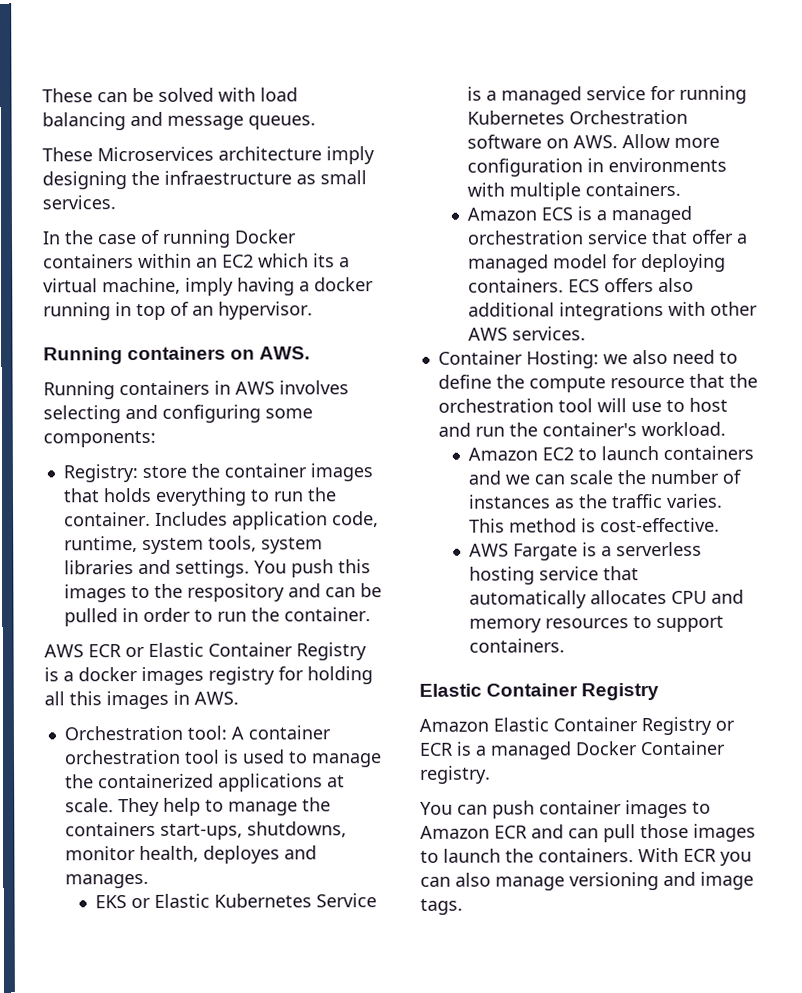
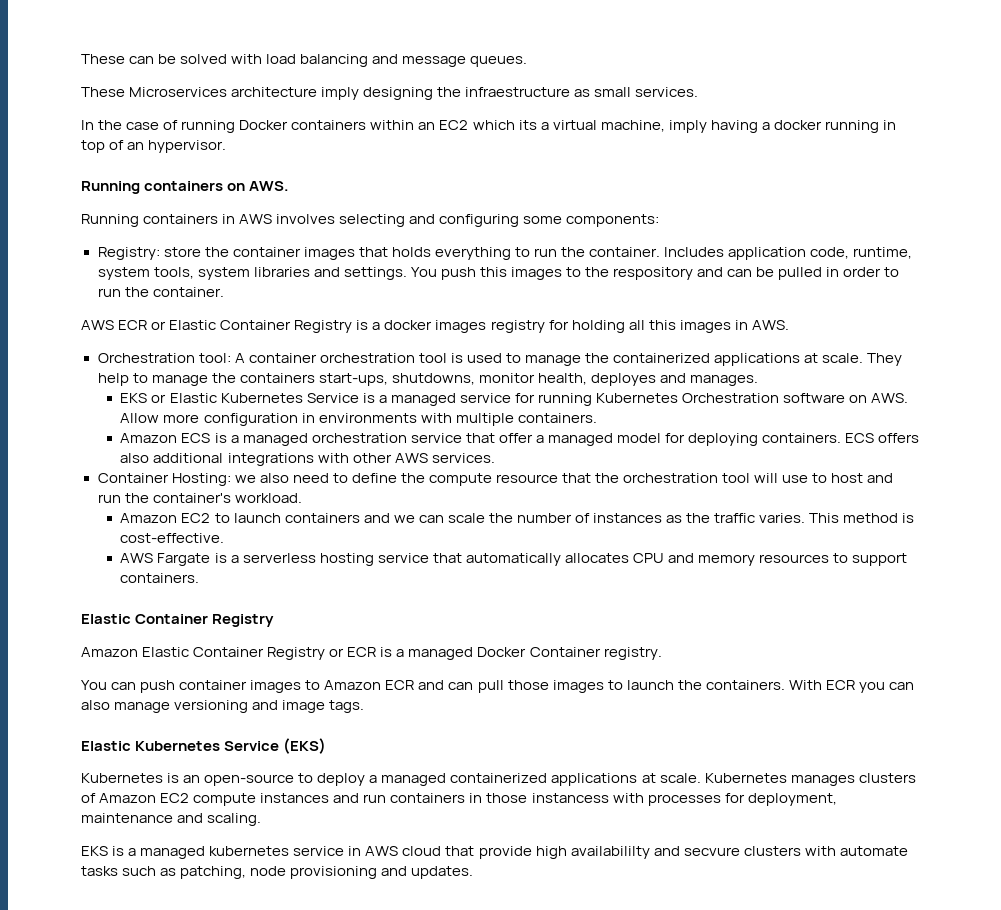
(463, 906) none -> [81,738,327,754] [81,773,916,786] [81,793,837,806] [81,813,262,826] [81,846,908,859] [81,866,474,879] // Elastic Kubernetes Service (EKS) // Kubernetes is an open-source to deploy a managed containerized applications at scale. Kubernetes manages clusters of Amazon EC2 compute instances and run containers in those instancess with processes for deployment, maintenance and scaling. // EKS is a managed kubernetes service in AWS cloud that provide high availabililty and secvure clusters with automate tasks such as patching, node provisioning and updates.

